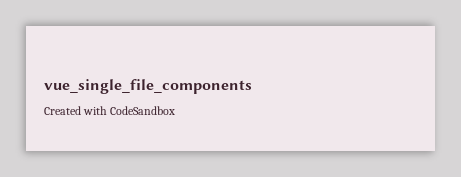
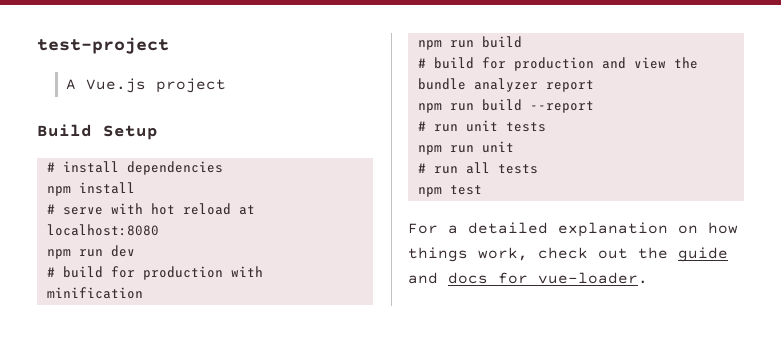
[44,79,252,94] [44,106,176,115] vue_single_file_components // Created with CodeSandbox -> [37,37,169,54] [66,78,227,93] [37,124,158,140] [46,161,223,175] [46,182,135,196] [46,203,255,215] [46,224,159,236] [46,245,135,259] [46,266,263,280] [46,287,143,299] [417,36,522,50] [417,57,698,71] [417,78,594,92] [417,99,594,113] [417,120,546,132] [417,141,514,155] [417,162,538,174] [417,185,482,197] [408,222,738,237] [408,247,728,262] [408,272,648,284] test-project // A Vue.js project // Build Setup // # install dependencies // npm install // # serve with hot reload at localhost:8080 // npm run dev // # build for production with minification // npm run build // # build for production and view the bundle analyzer report // npm run build --report // # run unit tests // npm run unit // # run all tests // npm test // For a detailed explanation on how things work, check out the guide and docs for vue-loader.

